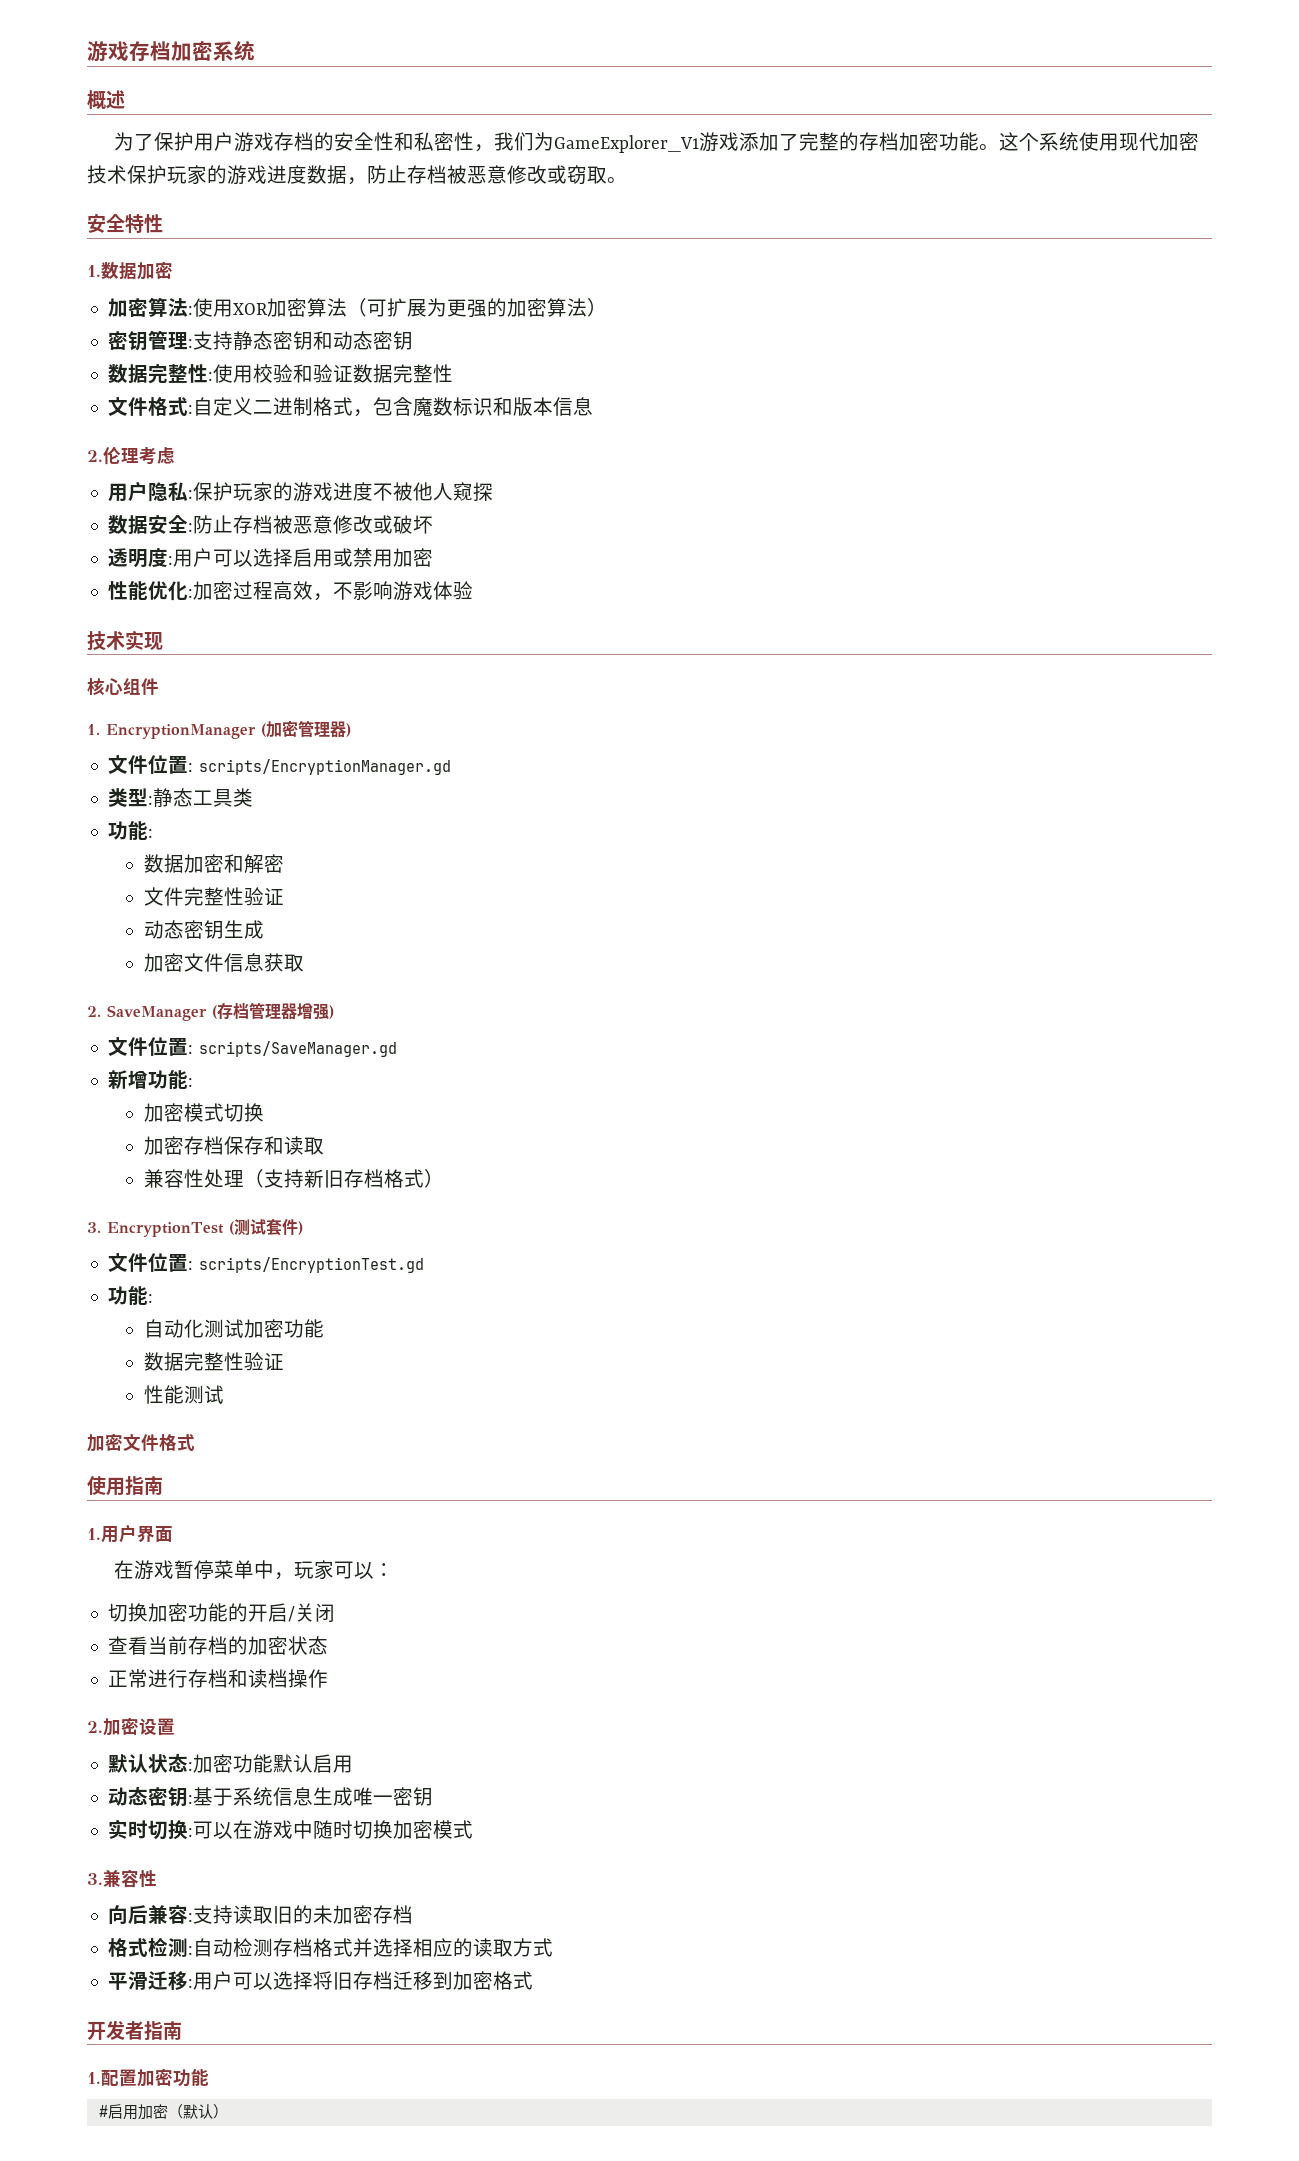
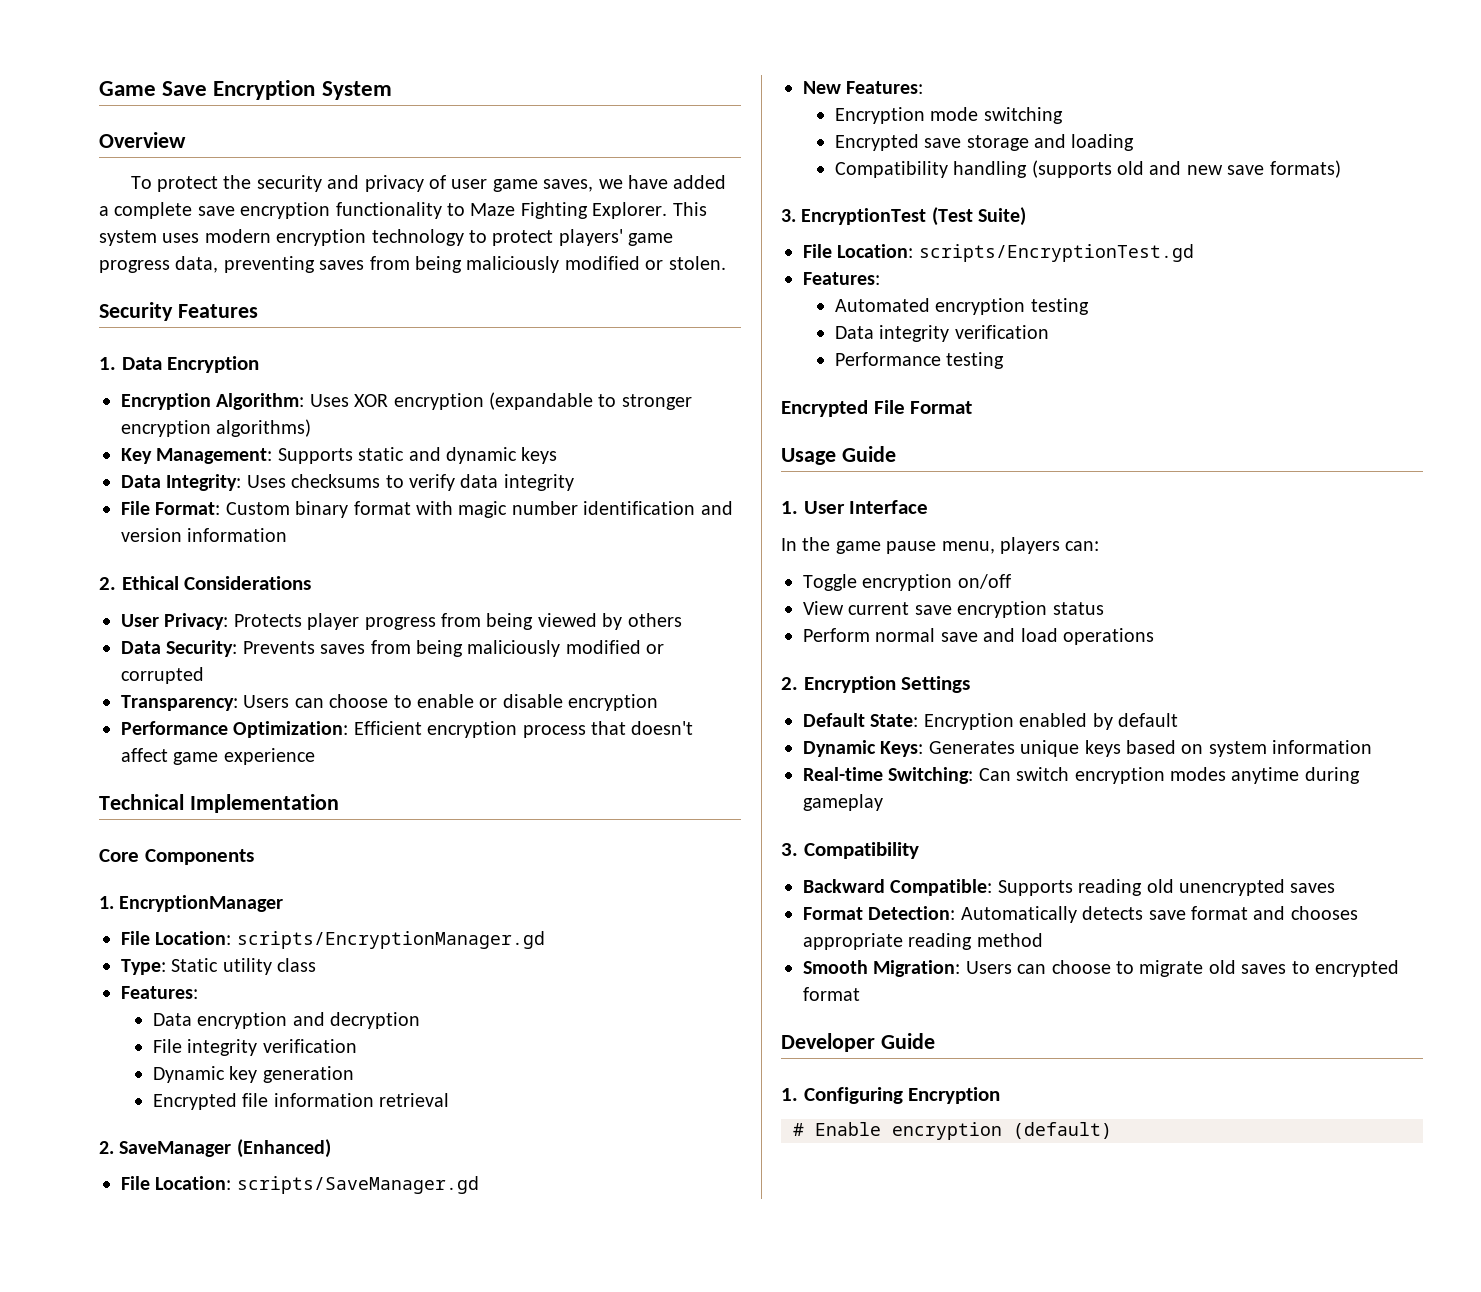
[87,40,255,62] [87,90,125,110] [113,132,1199,153] [87,165,627,185] [87,214,163,234] [87,262,173,280] [108,297,608,318] [108,330,414,351] [108,364,454,384] [108,397,594,417] [87,446,175,465] [108,481,494,502] [108,515,434,534] [108,548,434,568] [108,581,474,601] [87,630,163,651] [87,678,159,696] [87,720,351,739] [108,755,451,775] [108,788,254,807] [108,821,154,840] [143,854,284,874] [143,887,284,906] [143,920,264,939] [143,953,304,972] [87,1002,334,1021] [108,1037,397,1057] [108,1070,194,1089] [143,1103,264,1122] [143,1136,324,1155] [143,1169,444,1188] [87,1218,303,1237] [108,1253,424,1273] [108,1286,154,1305] [143,1319,324,1338] [143,1352,284,1371] [143,1385,224,1404] [87,1434,195,1452] [87,1476,163,1496] [87,1524,173,1543] [113,1560,394,1580] [108,1603,336,1623] [108,1636,329,1655] [108,1669,329,1688] [87,1718,175,1736] [108,1753,354,1773] [108,1786,434,1807] [108,1819,474,1840] [87,1869,157,1888] [108,1905,414,1924] [108,1937,554,1957] [108,1971,534,1990] [87,2020,182,2040] [87,2068,209,2087] [98,2104,228,2120] 游戏存档加密系统 // 概述 // 为了保护用户游戏存档的安全性和私密性，我们为GameExplorer_V1游戏添加了完整的存档加密功能。这个系统使用现代加密技术保护玩家的游戏进度数据，防止存档被恶意修改或窃取。 // 安全特性 // 1.数据加密 // 加密算法:使用XOR加密算法（可扩展为更强的加密算法） // 密钥管理:支持静态密钥和动态密钥 // 数据完整性:使用校验和验证数据完整性 // 文件格式:自定义二进制格式，包含魔数标识和版本信息 // 2.伦理考虑 // 用户隐私:保护玩家的游戏进度不被他人窥探 // 数据安全:防止存档被恶意修改或破坏 // 透明度:用户可以选择启用或禁用加密 // 性能优化:加密过程高效，不影响游戏体验 // 技术实现 // 核心组件 // 1. EncryptionManager (加密管理器) // 文件位置: scripts/EncryptionManager.gd // 类型:静态工具类 // 功能: // 数据加密和解密 // 文件完整性验证 // 动态密钥生成 // 加密文件信息获取 // 2. SaveManager (存档管理器增强) // 文件位置: scripts/SaveManager.gd // 新增功能: // 加密模式切换 // 加密存档保存和读取 // 兼容性处理（支持新旧存档格式） // 3. EncryptionTest (测试套件) // 文件位置: scripts/EncryptionTest.gd // 功能: // 自动化测试加密功能 // 数据完整性验证 // 性能测试 // 加密文件格式 // 使用指南 // 1.用户界面 // 在游戏暂停菜单中，玩家可以： // 切换加密功能的开启/关闭 // 查看当前存档的加密状态 // 正常进行存档和读档操作 // 2.加密设置 // 默认状态:加密功能默认启用 // 动态密钥:基于系统信息生成唯一密钥 // 实时切换:可以在游戏中随时切换加密模式 // 3.兼容性 // 向后兼容:支持读取旧的未加密存档 // 格式检测:自动检测存档格式并选择相应的读取方式 // 平滑迁移:用户可以选择将旧存档迁移到加密格式 // 开发者指南 // 1.配置加密功能 // #启用加密（默认） -> [99,80,392,100] [99,132,186,148] [130,175,727,192] [99,202,707,219] [99,229,674,246] [99,256,726,273] [99,302,258,321] [99,356,260,373] [121,392,692,410] [121,419,312,437] [121,447,558,464] [121,474,574,491] [121,501,733,518] [121,528,288,542] [99,576,312,590] [121,613,682,630] [121,640,665,657] [121,667,204,684] [121,694,659,711] [121,721,694,738] [121,748,315,765] [99,794,339,813] [99,849,254,865] [99,895,284,912] [121,931,545,949] [121,958,317,975] [121,986,198,999] [152,1012,421,1029] [152,1039,357,1056] [152,1066,354,1083] [152,1093,450,1110] [99,1139,331,1158] [121,1176,479,1194] [803,81,924,94] [834,107,1063,124] [834,134,1135,151] [834,160,1341,178] [781,207,1027,226] [803,244,1194,262] [803,272,880,285] [834,298,1089,315] [834,325,1049,342] [834,352,1005,369] [781,400,973,417] [781,446,896,465] [781,500,929,514] [781,537,1100,554] [803,574,1011,591] [803,601,1104,618] [803,628,1154,645] [781,676,971,693] [803,713,1178,730] [803,740,1373,757] [803,767,1360,784] [803,794,883,811] [781,842,919,859] [803,879,1336,896] [803,906,1358,923] [803,933,1043,950] [803,960,1399,977] [803,987,860,1001] [781,1033,935,1052] [781,1087,1001,1104] [793,1122,1112,1140] Game Save Encryption System // Overview // To protect the security and privacy of user game saves, we have added a complete save encryption functionality to Maze Fighting Explorer. This system uses modern encryption technology to protect players' game progress data, preventing saves from being maliciously modified or stolen. // Security Features // 1. Data Encryption // Encryption Algorithm: Uses XOR encryption (expandable to stronger encryption algorithms) // Key Management: Supports static and dynamic keys // Data Integrity: Uses checksums to verify data integrity // File Format: Custom binary format with magic number identification and version information // 2. Ethical Considerations // User Privacy: Protects player progress from being viewed by others // Data Security: Prevents saves from being maliciously modified or corrupted // Transparency: Users can choose to enable or disable encryption // Performance Optimization: Efficient encryption process that doesn't affect game experience // Technical Implementation // Core Components // 1. EncryptionManager // File Location: scripts/EncryptionManager.gd // Type: Static utility class // Features: // Data encryption and decryption // File integrity verification // Dynamic key generation // Encrypted file information retrieval // 2. SaveManager (Enhanced) // File Location: scripts/SaveManager.gd // New Features: // Encryption mode switching // Encrypted save storage and loading // Compatibility handling (supports old and new save formats) // 3. EncryptionTest (Test Suite) // File Location: scripts/EncryptionTest.gd // Features: // Automated encryption testing // Data integrity verification // Performance testing // Encrypted File Format // Usage Guide // 1. User Interface // In the game pause menu, players can: // Toggle encryption on/off // View current save encryption status // Perform normal save and load operations // 2. Encryption Settings // Default State: Encryption enabled by default // Dynamic Keys: Generates unique keys based on system information // Real-time Switching: Can switch encryption modes anytime during gameplay // 3. Compatibility // Backward Compatible: Supports reading old unencrypted saves // Format Detection: Automatically detects save format and chooses appropriate reading method // Smooth Migration: Users can choose to migrate old saves to encrypted format // Developer Guide // 1. Configuring Encryption // # Enable encryption (default)

